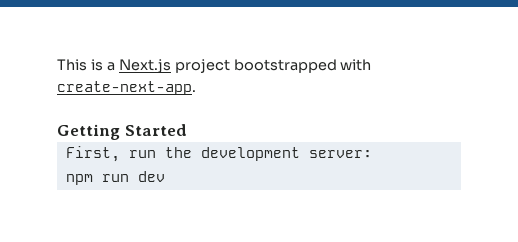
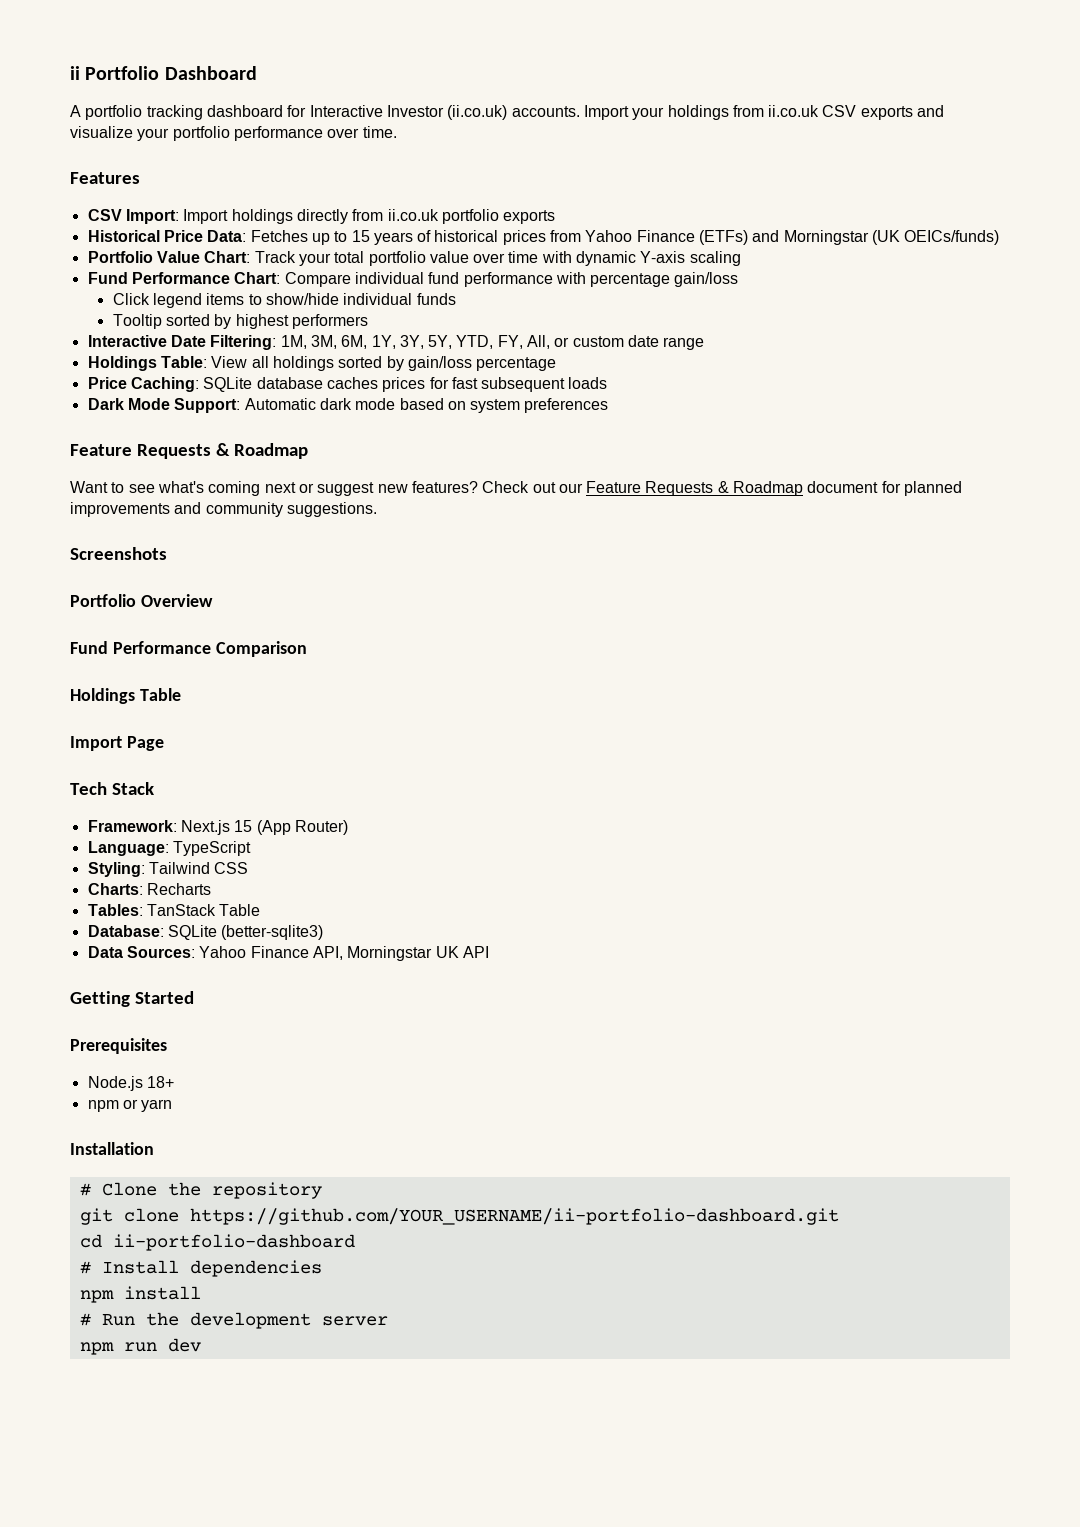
[57,59,372,73] [57,81,196,95] [57,124,187,140] [65,146,156,162] This is a Next.js project bootstrapped with create-next-app. // Getting Started // First, run -> [70,66,257,80] [70,105,945,120] [70,126,397,141] [70,172,140,184] [87,209,556,224] [87,230,1000,245] [87,251,741,266] [87,272,739,287] [112,293,456,308] [112,314,369,329] [87,335,705,350] [87,356,557,371] [87,377,608,392] [87,398,609,413] [70,443,308,459] [70,481,963,496] [70,502,377,517] [70,547,167,560] [70,594,213,607] [70,641,307,657] [70,688,181,704] [70,736,164,751] [70,782,154,795] [87,820,348,835] [87,841,251,856] [87,862,249,877] [87,883,211,895] [87,904,261,916] [87,925,324,940] [87,946,489,961] [70,991,194,1007] [70,1038,167,1054] [87,1076,174,1091] [87,1099,173,1112] [70,1142,154,1155] [79,1182,322,1199] [79,1208,839,1225] [79,1234,355,1251] [79,1260,322,1277] [79,1286,201,1303] [79,1313,135,1326] ii Portfolio Dashboard // A portfolio tracking dashboard for Interactive Investor (ii.co.uk) accounts. Import your holdings from ii.co.uk CSV exports and visualize your portfolio performance over time. // Features // CSV Import: Import holdings directly from ii.co.uk portfolio exports // Historical Price Data: Fetches up to 15 years of historical prices from Yahoo Finance (ETFs) and Morningstar (UK OEICs/funds) // Portfolio Value Chart: Track your total portfolio value over time with dynamic Y-axis scaling // Fund Performance Chart: Compare individual fund performance with percentage gain/loss // Click legend items to show/hide individual funds // Tooltip sorted by highest performers // Interactive Date Filtering: 1M, 3M, 6M, 1Y, 3Y, 5Y, YTD, FY, All, or custom date range // Holdings Table: View all holdings sorted by gain/loss percentage // Price Caching: SQLite database caches prices for fast subsequent loads // Dark Mode Support: Automatic dark mode based on system preferences // Feature Requests & Roadmap // Want to see what's coming next or suggest new features? Check out our Feature Requests & Roadmap document for planned improvements and community suggestions. // Screenshots // Portfolio Overview // Fund Performance Comparison // Holdings Table // Import Page // Tech Stack // Framework: Next.js 15 (App Router) // Language: TypeScript // Styling: Tailwind CSS // Charts: Recharts // Tables: TanStack Table // Database: SQLite (better-sqlite3) // Data Sources: Yahoo Finance API, Morningstar UK API // Getting Started // Prerequisites // Node.js 18+ // npm or yarn // Installation // # Clone the repository // git clone https://github.com/YOUR_USERNAME/ii-portfolio-dashboard.git // cd ii-portfolio-dashboard // # Install dependencies // npm install // # Run
[308,150,372,158] server: -> [321,1316,388,1326] server

